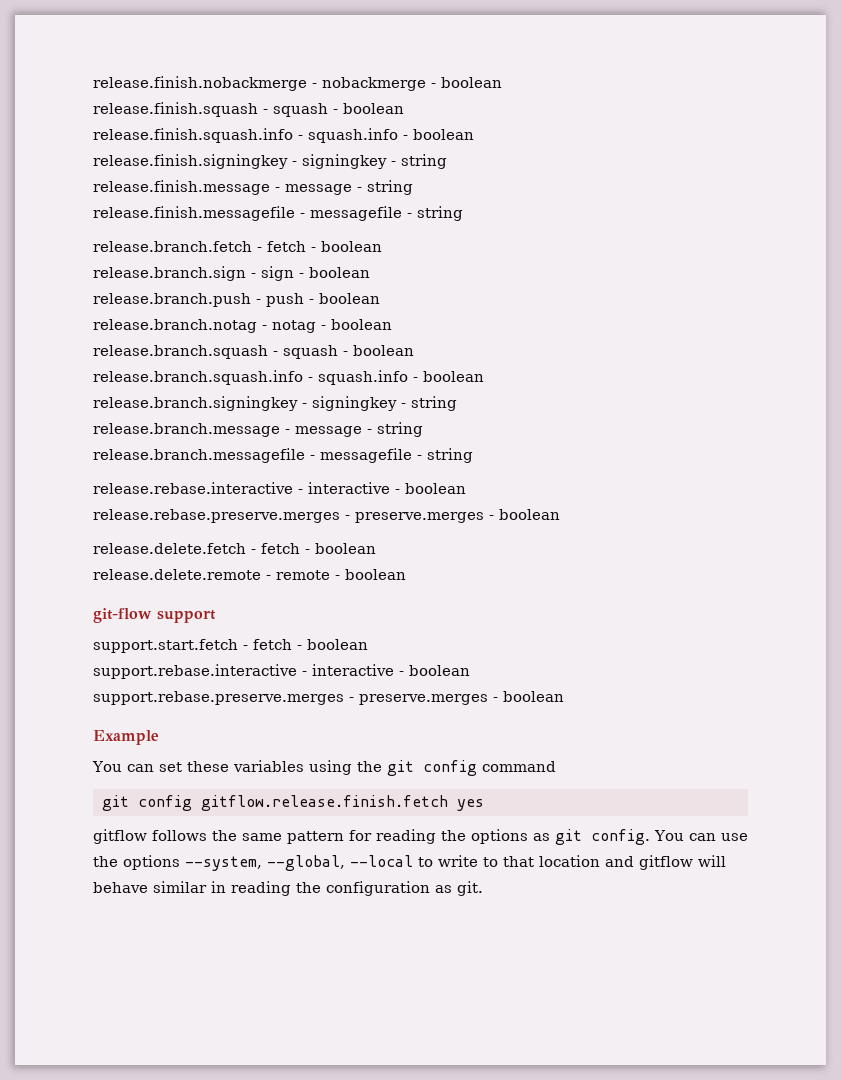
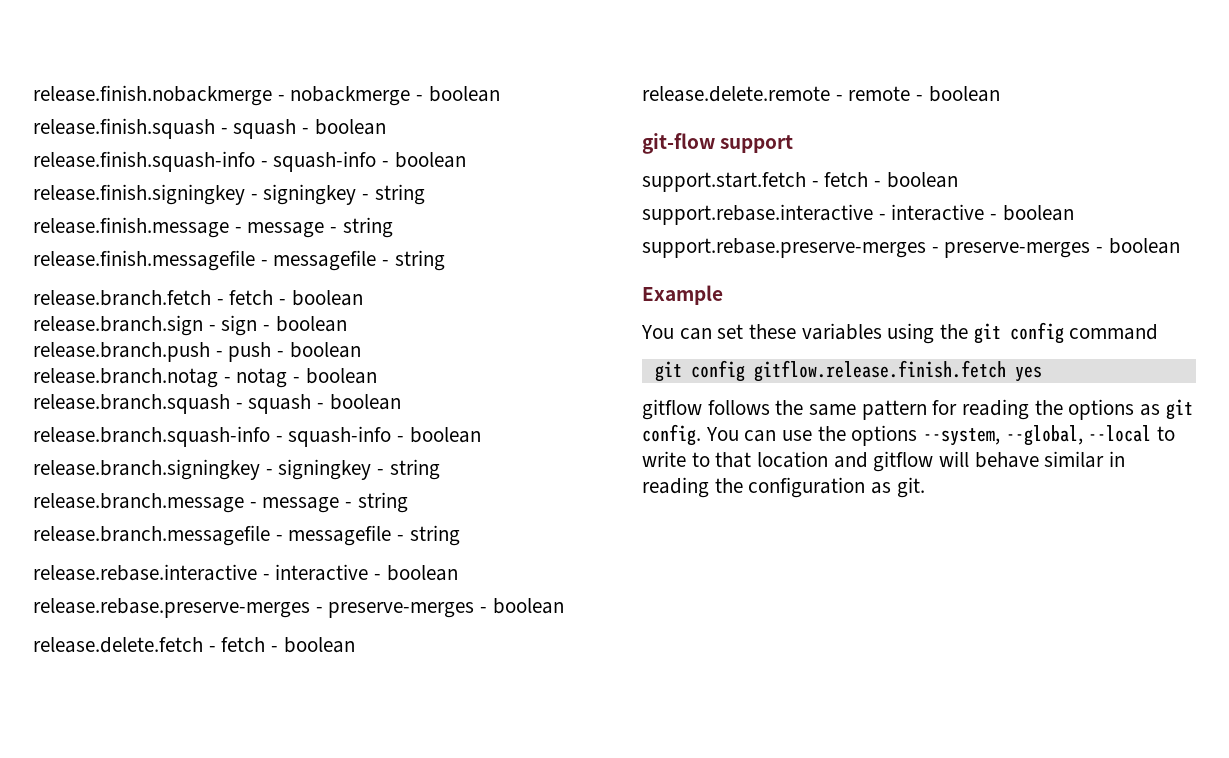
[93,128,398,143] release.finish.squash.info - squash.info -> [33,151,377,172] release.finish.squash-info - squash-info
[93,370,408,385] release.branch.squash.info - squash.info -> [33,426,392,447] release.branch.squash-info - squash-info
[93,509,484,523] release.rebase.preserve.merges - preserve.merges -> [33,598,475,618] release.rebase.preserve-merges - preserve-merges
[93,691,488,705] support.rebase.preserve.merges - preserve.merges -> [642,238,1091,258] support.rebase.preserve-merges - preserve-merges

